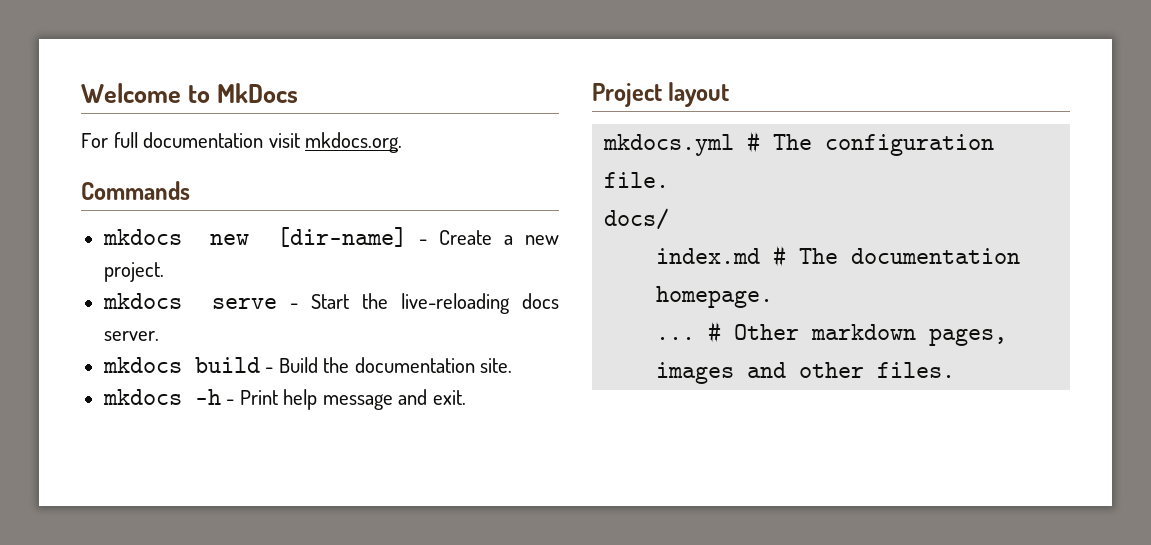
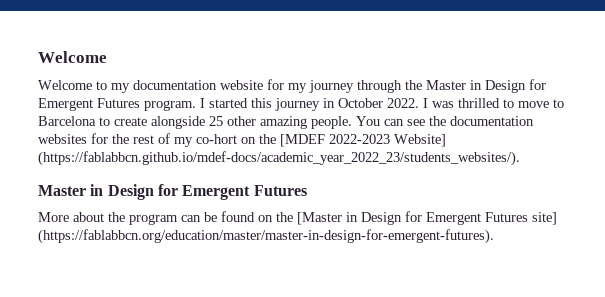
[81,83,299,103] [81,132,403,153] [81,181,190,200] [102,227,559,247] [103,262,164,282] [102,293,559,314] [103,331,159,341] [102,357,513,373] [102,389,466,410] [592,82,730,107] [603,131,995,156] [604,172,670,188] [604,208,670,230] [656,245,1021,267] [656,286,774,308] [656,321,1008,346] [656,362,956,384] Welcome to MkDocs // For full documentation visit mkdocs.org. // Commands // mkdocs new [dir-name] - Create a new project. // mkdocs serve - Start the live-reloading docs server. // mkdocs build - Build the documentation site. // mkdocs -h - Print help message and exit. // Project layout // mkdocs.yml # The configuration file. // docs/ // index.md # The documentation homepage. // ... # Other markdown pages, images and other files. -> [38,51,107,63] [38,79,546,93] [38,98,564,111] [38,116,534,129] [38,133,446,147] [38,151,520,166] [38,184,307,200] [38,211,557,225] [38,229,494,244] Welcome // Welcome to my documentation website for my journey through the Master in Design for Emergent Futures program. I started this journey in October 2022. I was thrilled to move to Barcelona to create alongside 25 other amazing people. You can see the documentation websites for the rest of my co-hort on the [MDEF 2022-2023 Website] (https://fablabbcn.github.io/mdef-docs/academic_year_2022_23/students_websites/). // Master in Design for Emergent Futures // More about the program can be found on the [Master in Design for Emergent Futures site] (https://fablabbcn.org/education/master/master-in-design-for-emergent-futures).

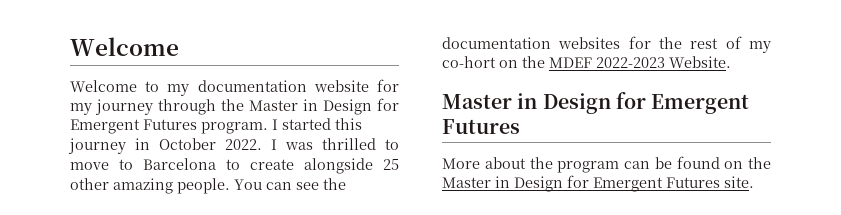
[280,134,446,147] [38,151,520,166] [MDEF 2022-2023 Website] (https://fablabbcn.github.io/mdef-docs/academic_year_2022_23/students_websites/). -> [549,56,731,68] MDEF 2022-2023 Website.
[297,211,557,225] [38,229,494,244] [Master in Design for Emergent Futures site] (https://fablabbcn.org/education/master/master-in-design-for-emergent-futures). -> [442,175,754,192] Master in Design for Emergent Futures site.

